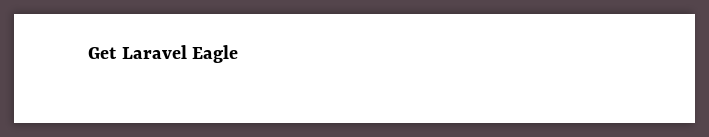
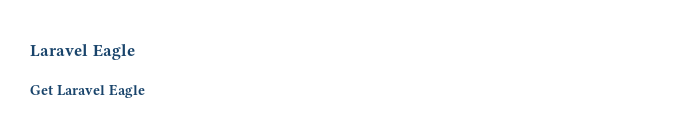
(88, 53) none -> [30,44,135,60] Laravel Eagle //

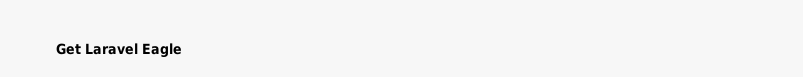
[30,44,135,60] Laravel Eagle // -> (56, 49) none

